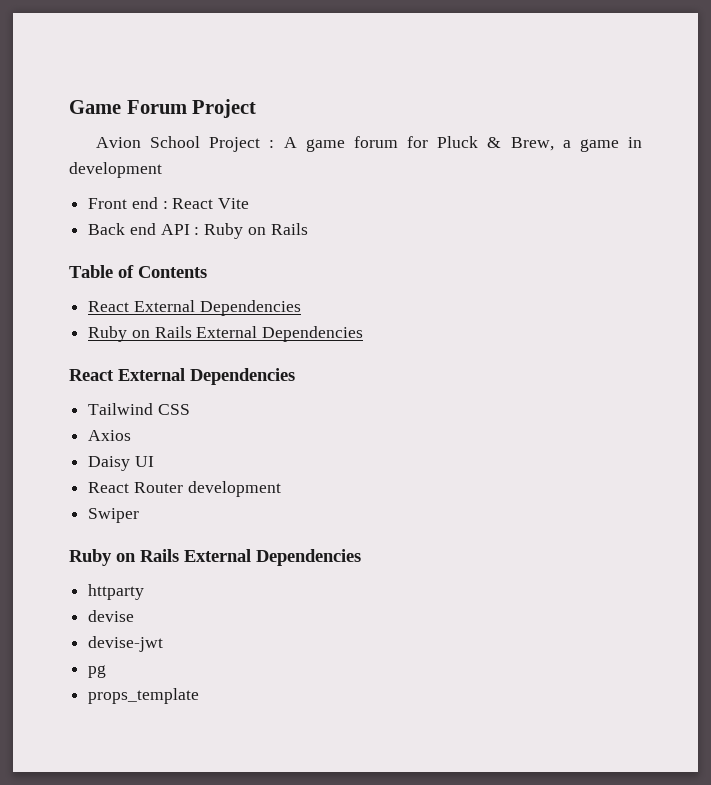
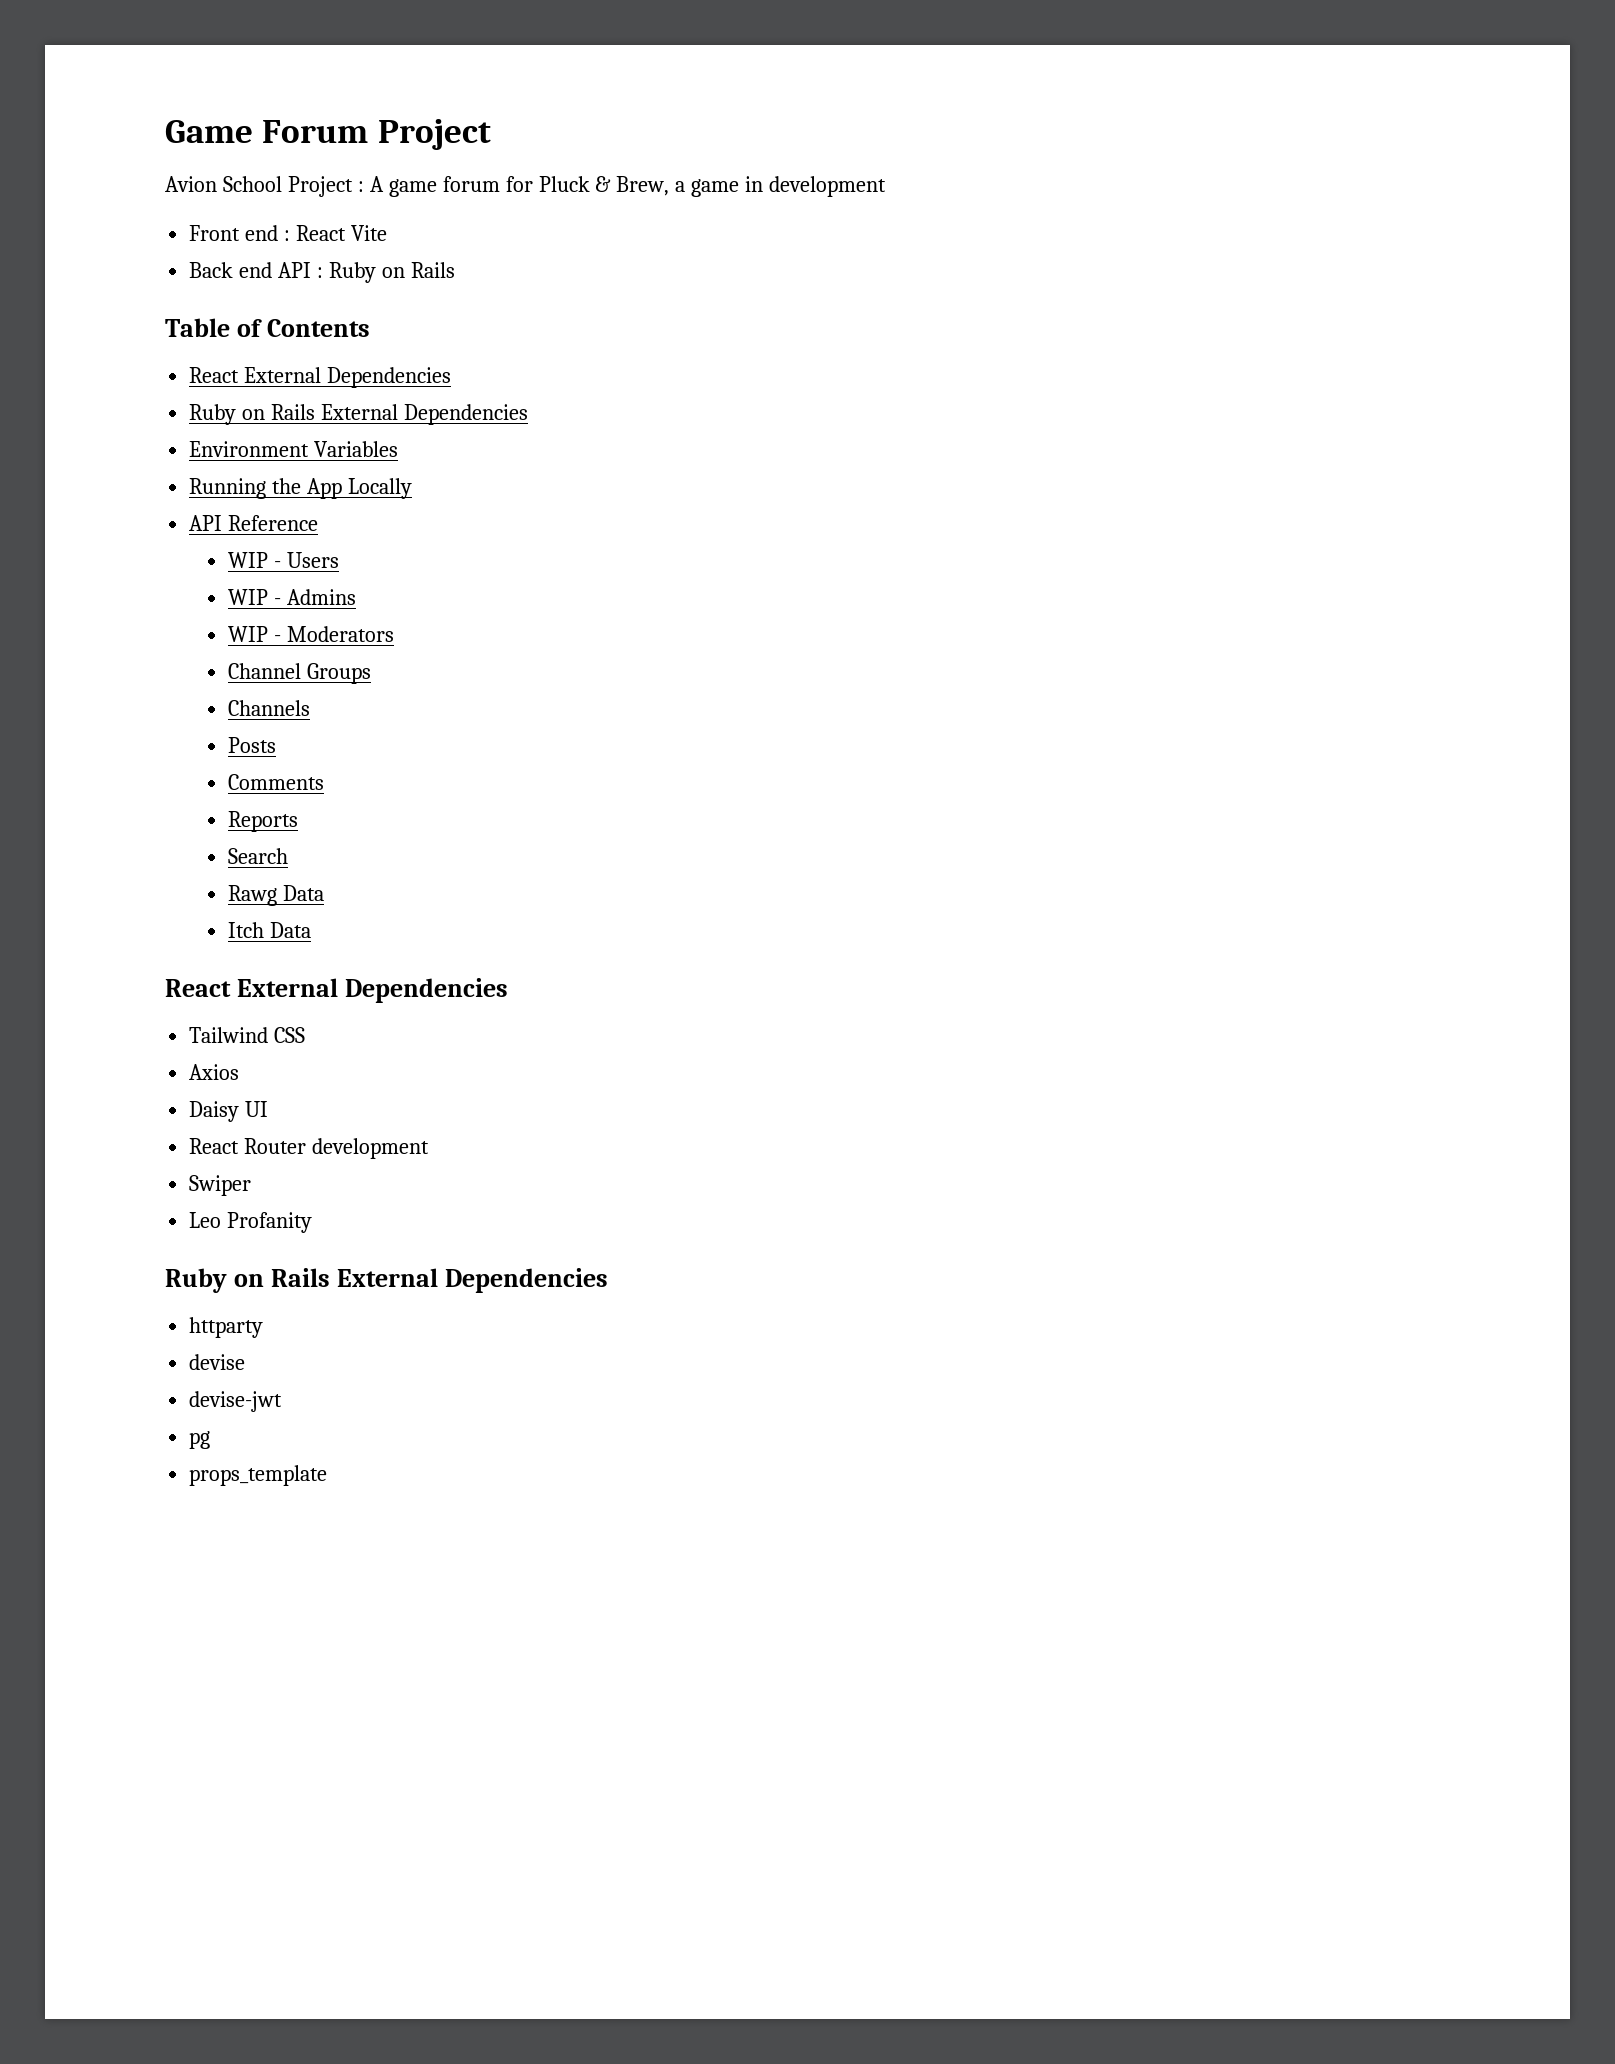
(364, 334) none -> [189,441,399,457] [189,478,413,499] [189,515,319,531] [227,552,339,568] [227,589,356,605] [227,626,394,642] [227,663,371,684] [227,700,310,716] [227,737,276,753] [227,774,324,790] [227,811,298,832] [227,848,288,864] [227,885,324,906] [227,922,311,938] // Environment Variables // Running the App Locally // API Reference // WIP - Users // WIP - Admins // WIP - Moderators // Channel Groups // Channels // Posts // Comments // Reports // Search // Rawg Data // Itch Data
(140, 515) none -> [189,1212,313,1233] // Leo Profanity

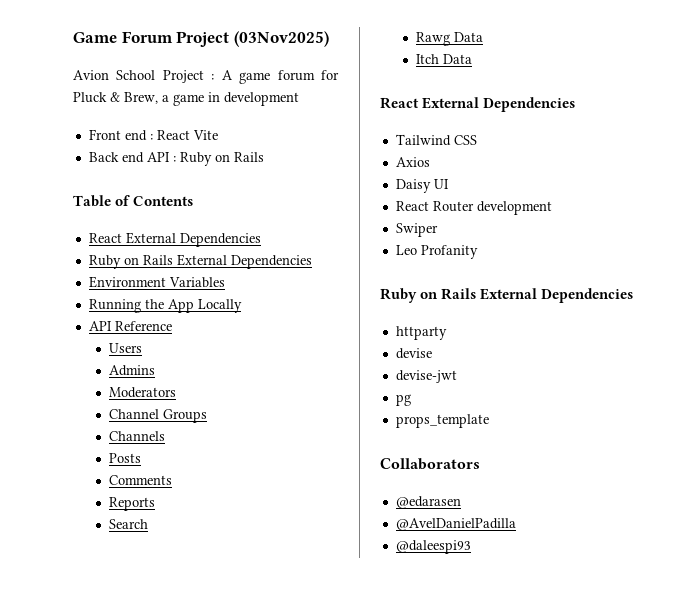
(491, 134) none -> [233,31,329,47] (03Nov2025)
[227,552,281,568] WIP - -> (172, 326) none
[227,589,281,605] WIP - -> (143, 348) none
[227,626,281,642] WIP - -> (156, 370) none
(328, 1475) none -> [380,458,480,470] [395,496,461,509] [395,518,516,531] [395,540,471,554] // Collaborators // @edarasen // @AvelDanielPadilla // @daleespi93

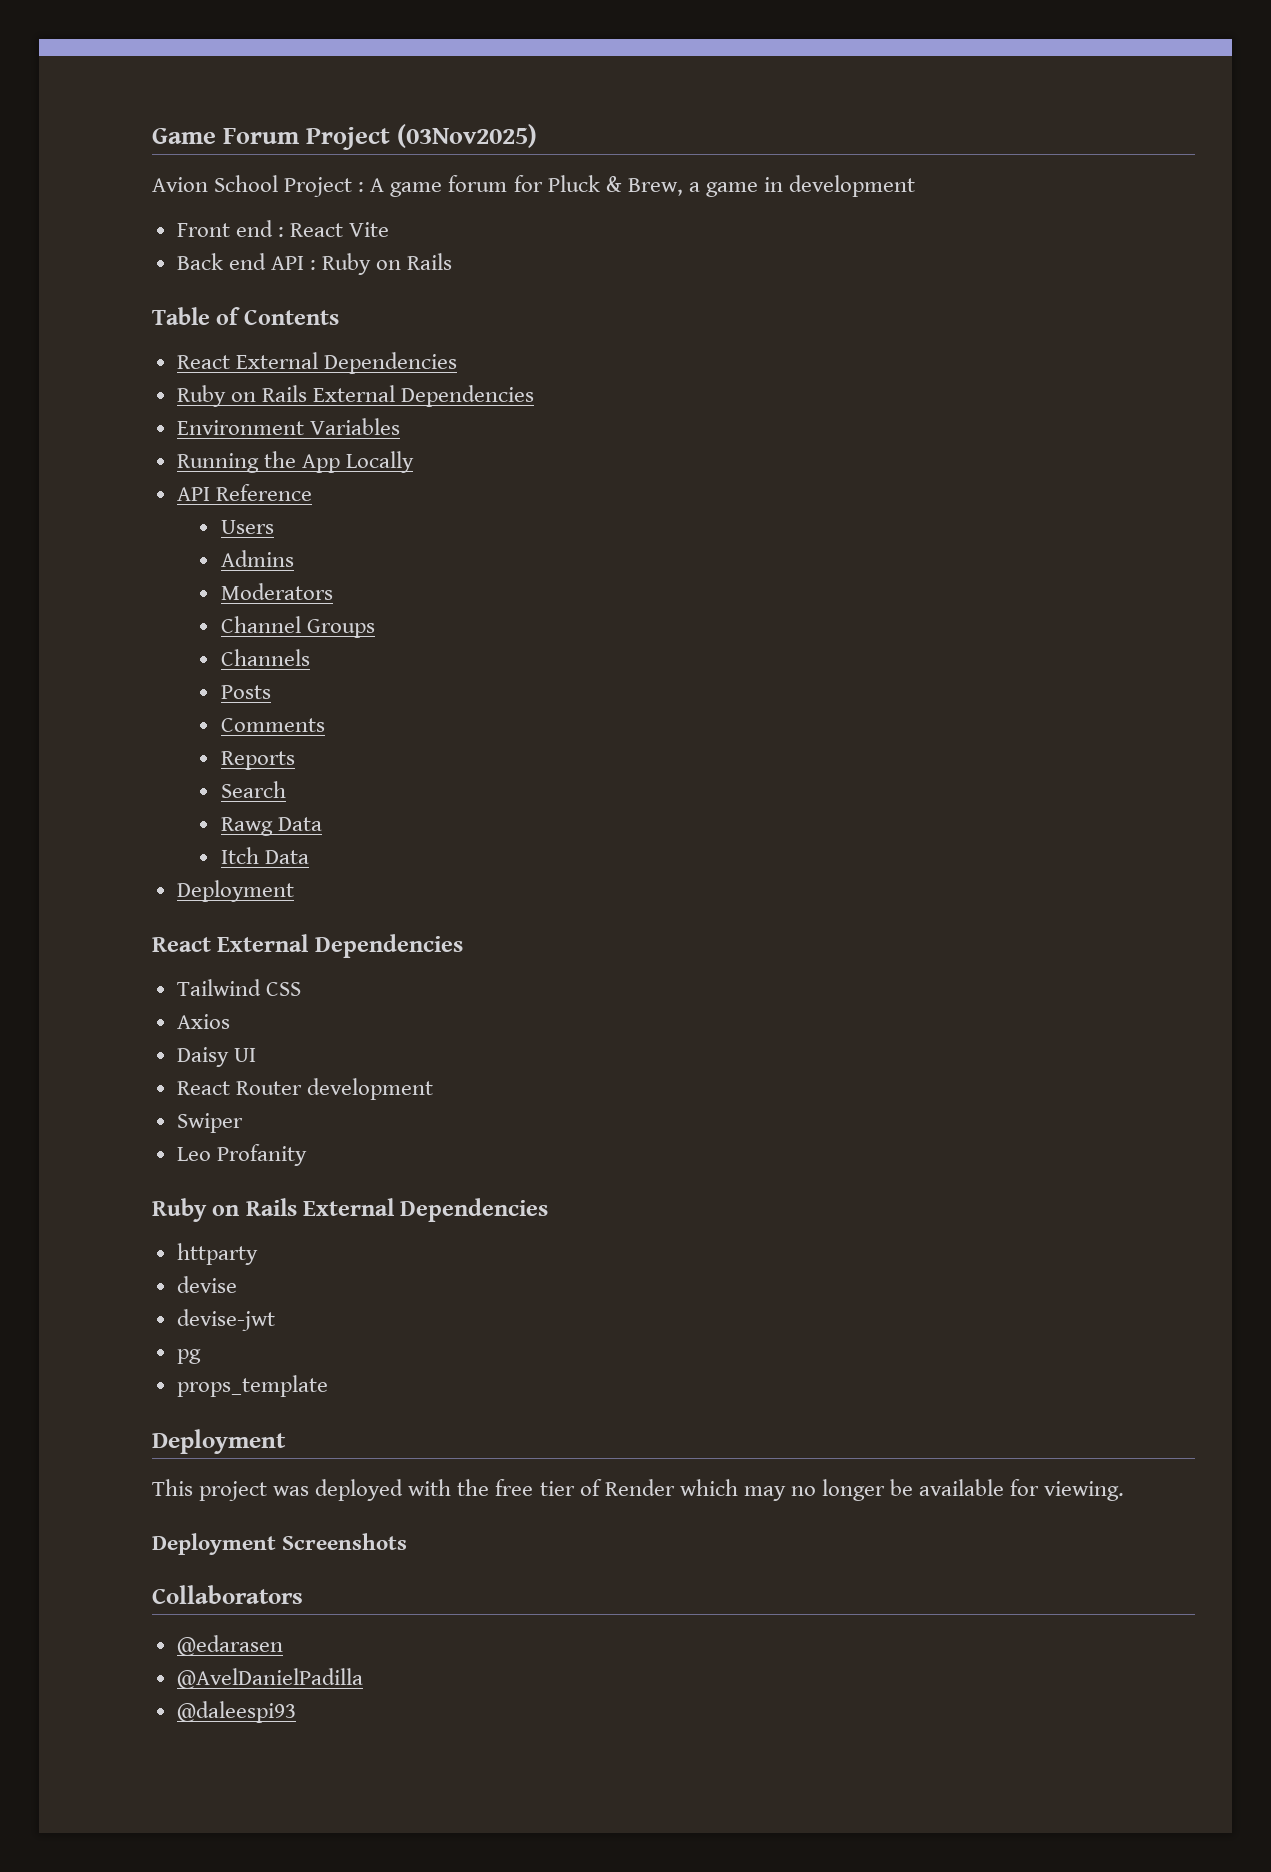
(473, 59) none -> [176,880,294,902] // Deployment
(489, 421) none -> [152,1429,286,1454] [152,1479,1125,1501] [152,1533,408,1555] // Deployment // This project was deployed with the free tier of Render which may no longer be available for viewing. // Deployment Screenshots

